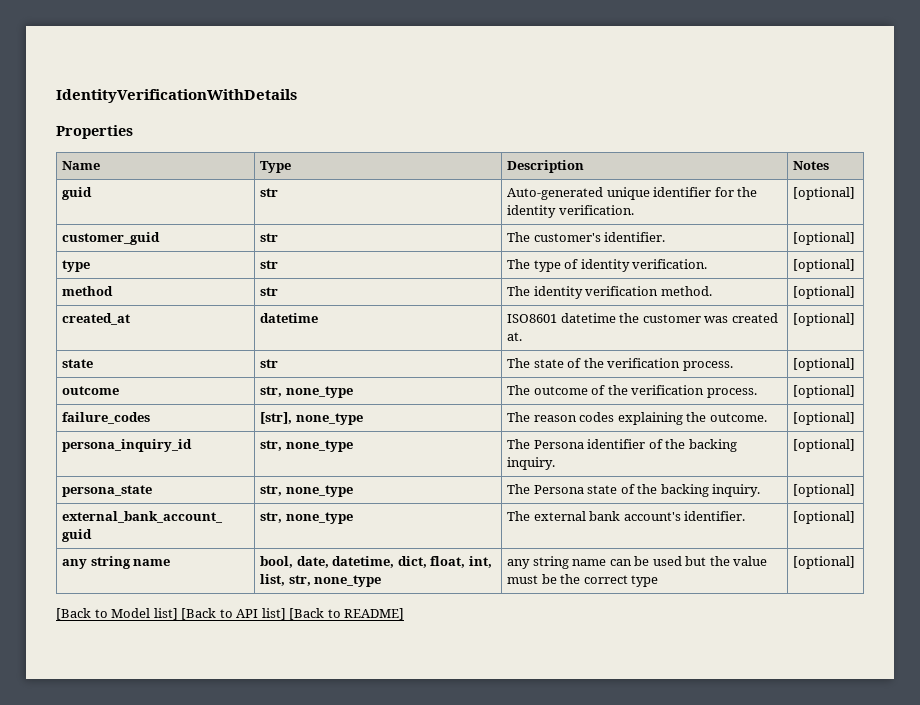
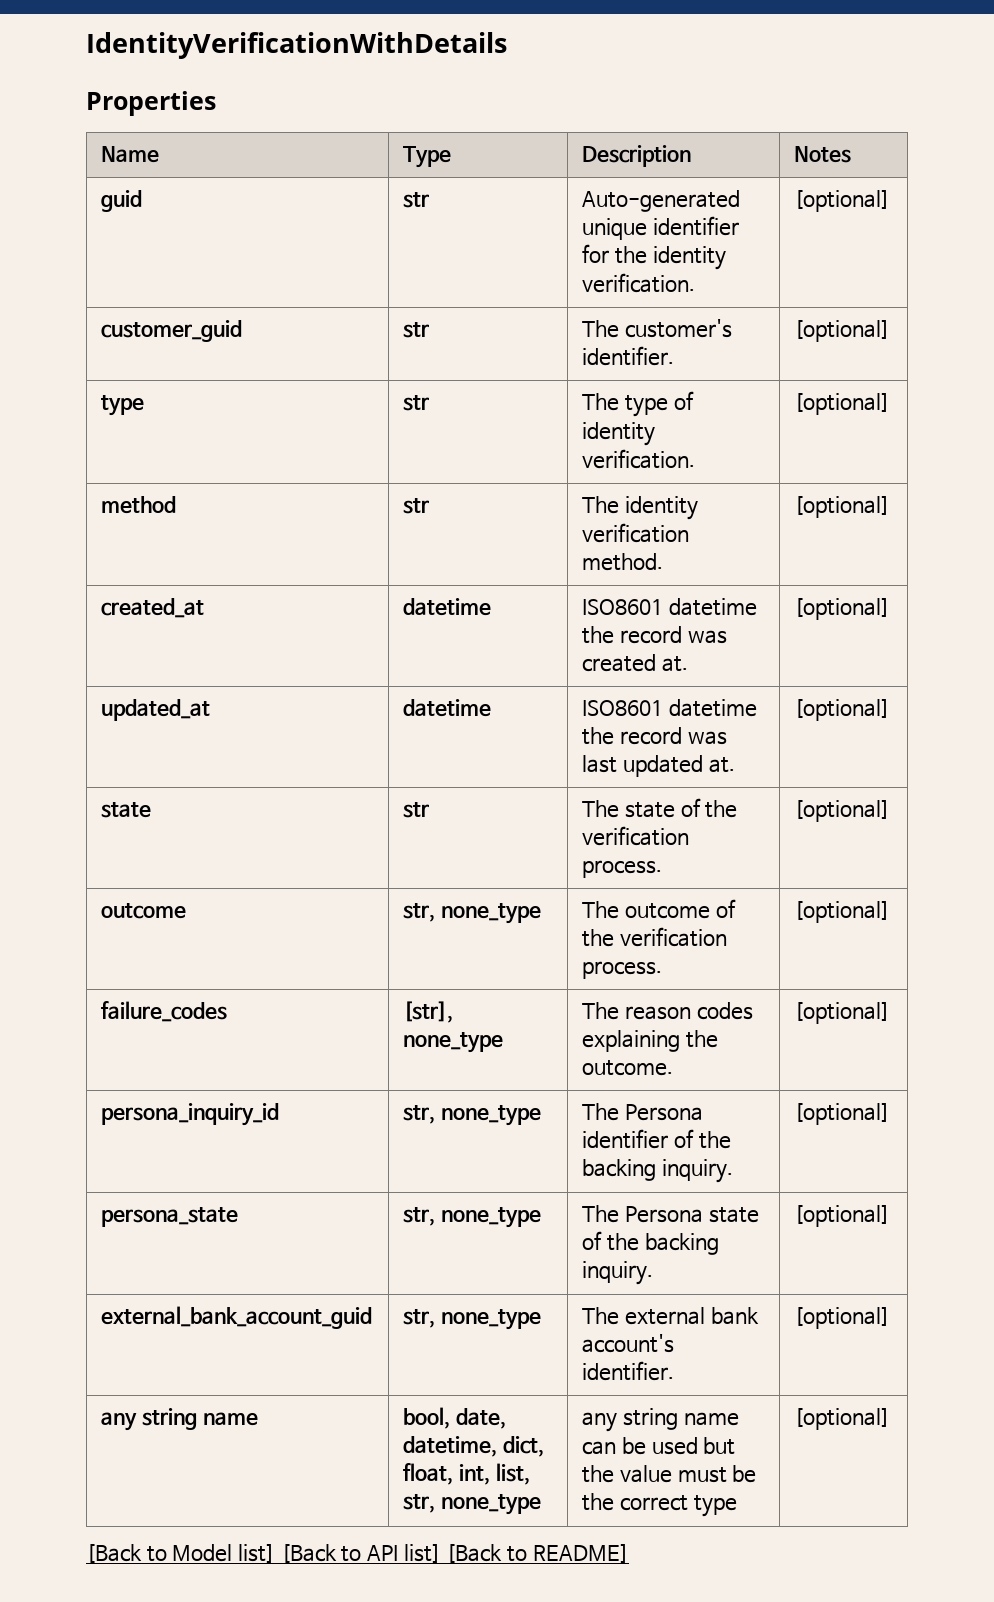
[642,314,701,323] customer -> [620,626,683,644] record
(856, 319) none -> [101,699,211,721] [403,699,492,717] [582,699,758,717] [582,727,727,745] [582,755,735,777] [794,699,891,721] // updated_at | datetime | ISO8601 datetime the record was last updated at. | [optional]

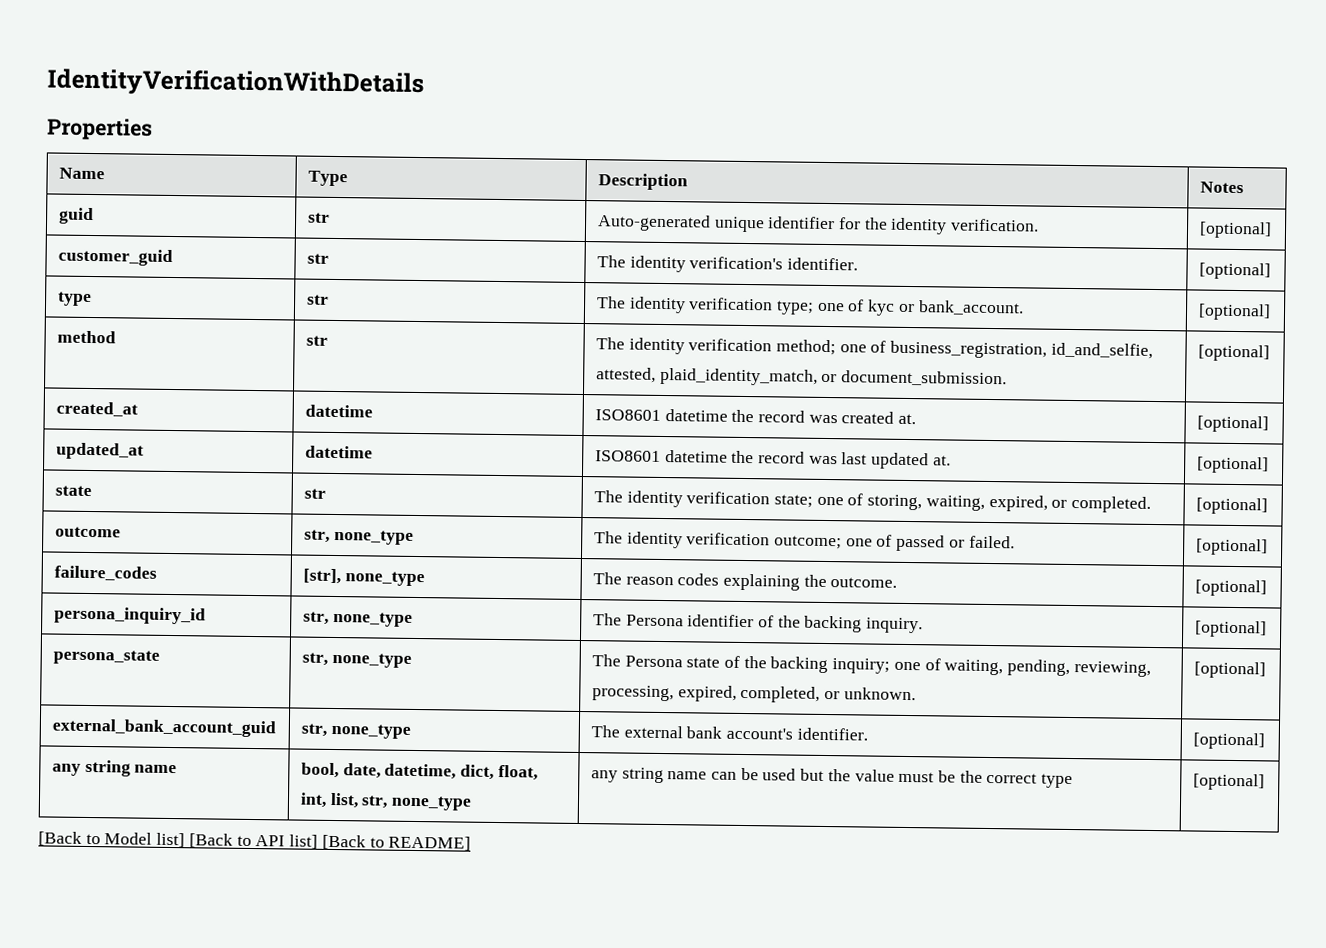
[625,319,733,338] customer's -> [629,255,784,273] identity verification's
[625,391,694,417] [582,422,656,446] [582,449,696,469] type of identity verification. -> [628,296,1024,316] identity verification type; one of kyc or bank_account.
[582,553,664,571] method. -> [775,339,1153,359] [595,367,1007,387] method; one of business_registration, id_and_selfie, attested, plaid_identity_match, or document_submission.
[625,798,738,818] [582,826,690,846] [582,860,663,878] state of the verification process. -> [626,490,1152,513] identity verification state; one of storing, waiting, expired, or completed.
[625,899,736,919] [582,927,728,947] [582,961,663,979] outcome of the verification process. -> [626,531,1015,552] identity verification outcome; one of passed or failed.
[582,1261,654,1285] inquiry. -> [832,658,1151,677] [591,685,916,703] inquiry; one of waiting, pending, reviewing, processing, expired, completed, or unknown.

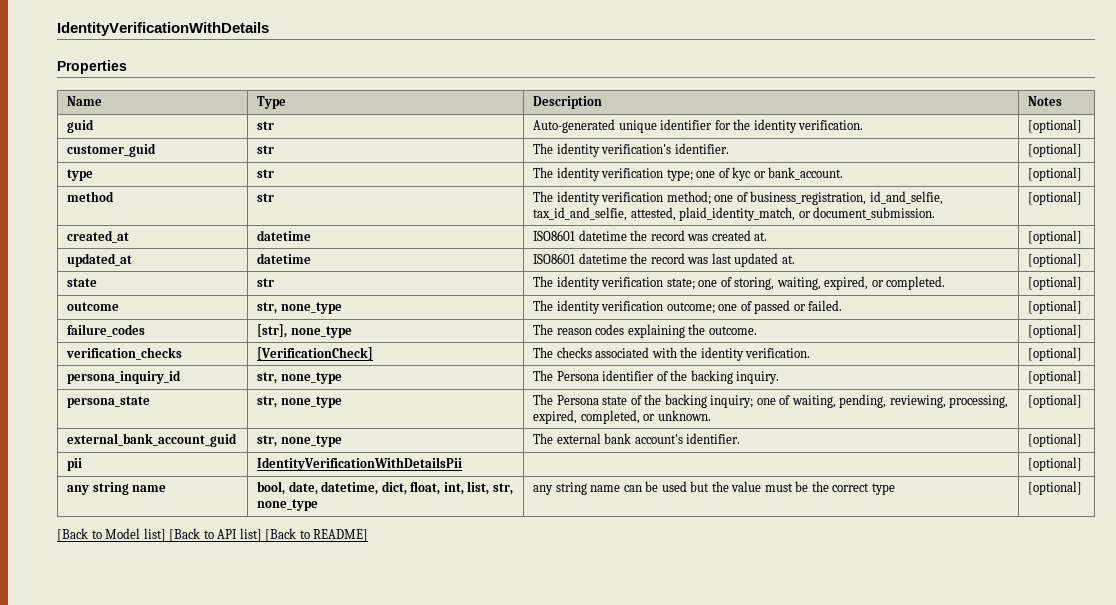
(1153, 350) none -> [533,207,628,221] tax_id_and_selfie,
(1267, 588) none -> [66,347,183,360] [257,347,374,360] [533,347,811,361] [1028,347,1083,361] // verification_checks | [VerificationCheck] | The checks associated with the identity verification. | [optional]
(1265, 741) none -> [67,458,83,471] [257,457,463,471] [1028,457,1083,471] // pii | IdentityVerificationWithDetailsPii | | [optional]

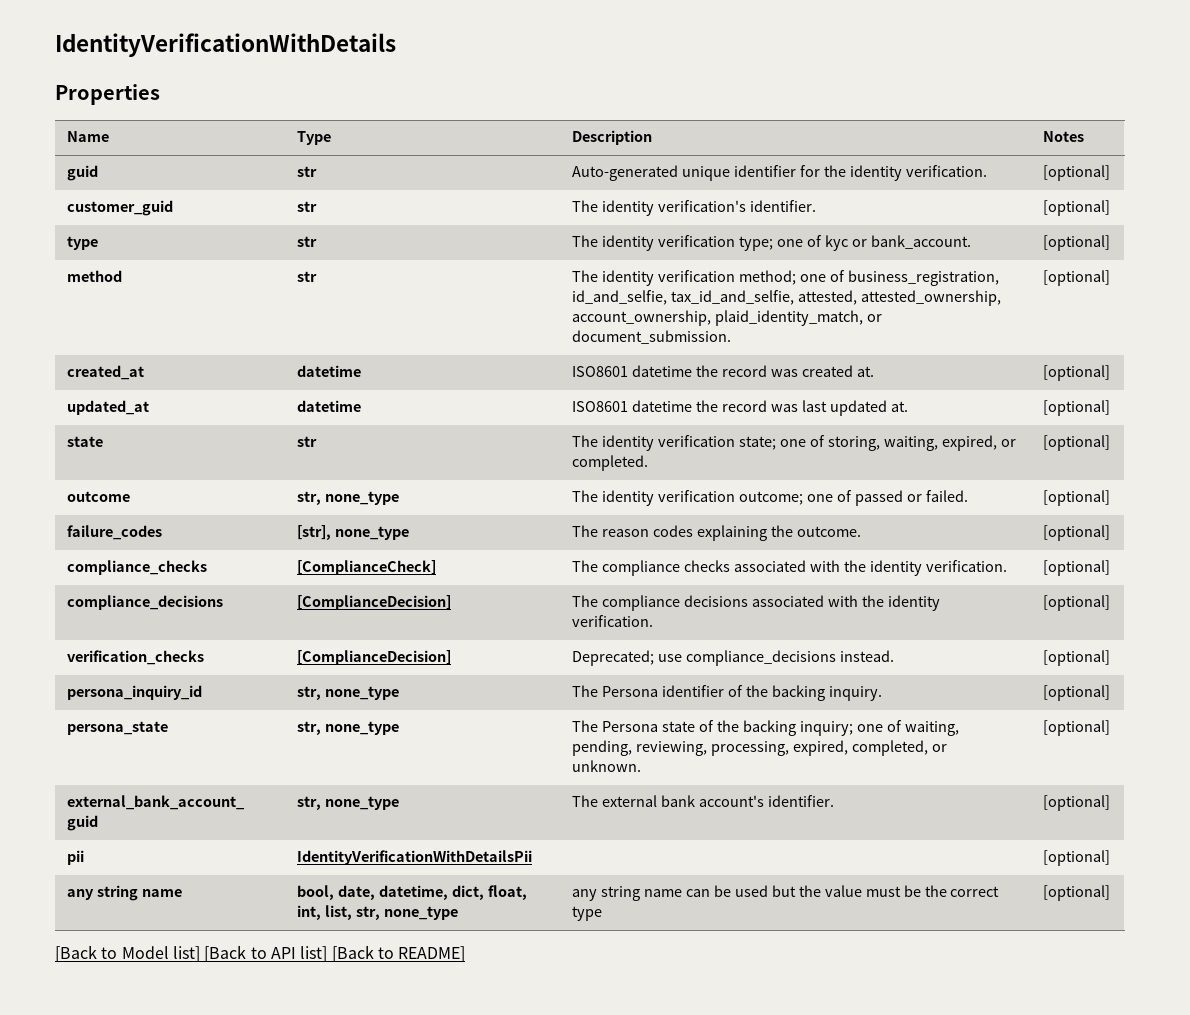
(676, 214) none -> [861,290,1002,306] [572,310,712,326] attested_ownership, account_ownership,
[66,347,183,360] [257,347,374,360] [533,347,554,358] verification_checks | [VerificationCheck] | The -> [67,560,208,575] [297,560,437,575] [572,560,681,576] compliance_checks | [ComplianceCheck] | The compliance
(1083, 354) none -> [67,595,224,610] [297,595,452,610] [572,595,940,611] [572,615,654,627] [1043,595,1111,611] [67,650,205,665] [297,650,452,665] [572,650,895,666] [1043,650,1111,666] // compliance_decisions | [ComplianceDecision] | The compliance decisions associated with the identity verification. | [optional] // verification_checks | [ComplianceDecision] | Deprecated; use compliance_decisions instead. | [optional]

